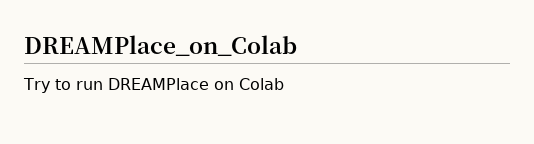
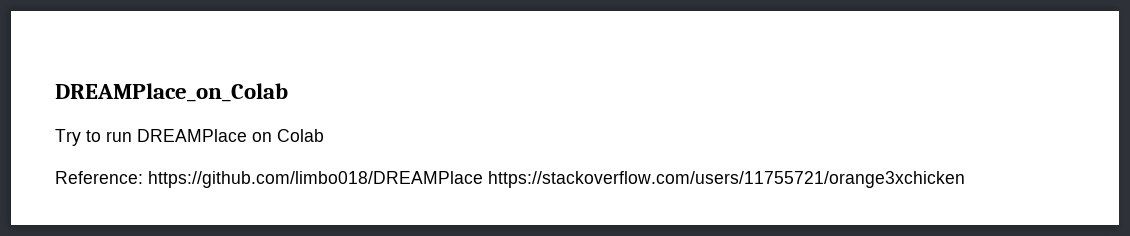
(284, 84) none -> [55,171,965,188] // Reference: https://github.com/limbo018/DREAMPlace https://stackoverflow.com/users/11755721/orange3xchicken

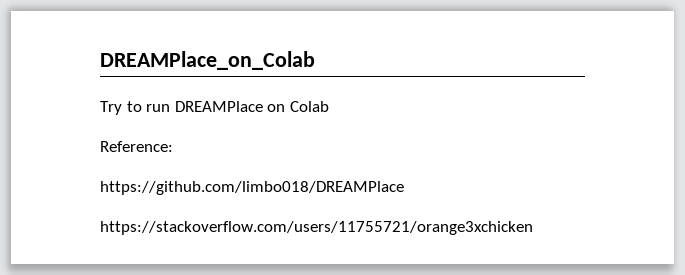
(143, 177) none -> (173, 146) //
(483, 179) none -> (404, 188) //

